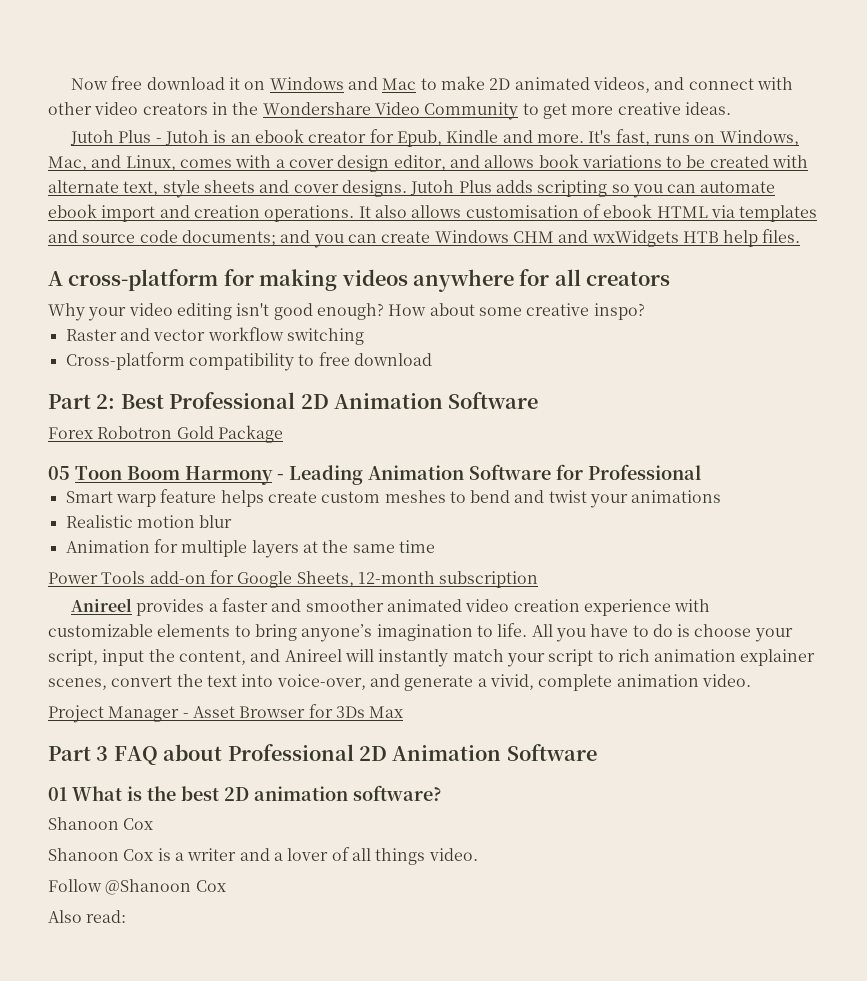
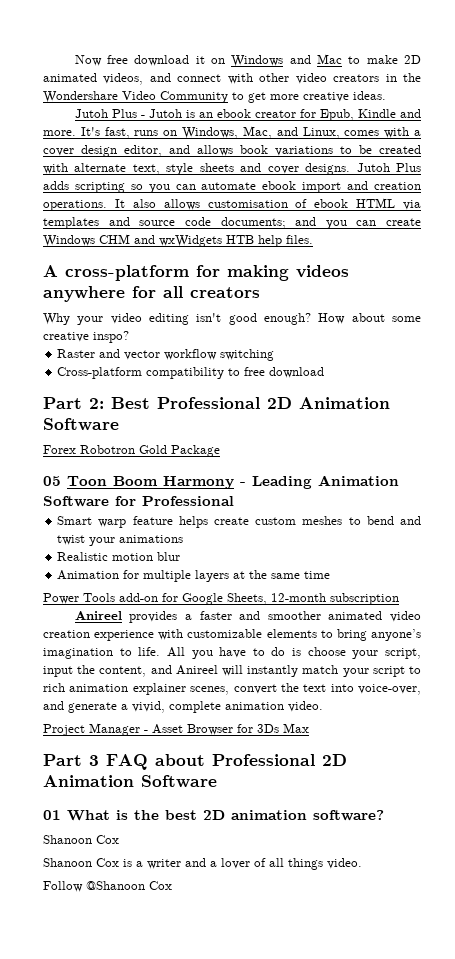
[48,910,127,923] // Also read: -> (172, 885) none

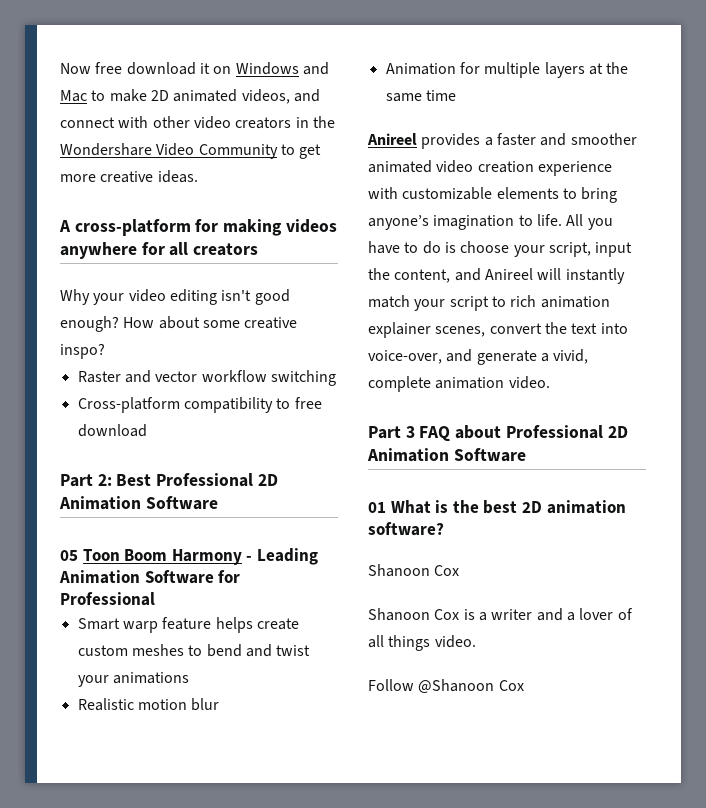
[74,109,422,121] [43,126,421,139] [43,145,421,157] [43,163,422,175] [43,181,422,193] [43,198,421,211] [43,217,421,229] [43,234,313,247] // Jutoh Plus - Jutoh is an ebook creator for Epub, Kindle and more. It's fast, runs on Windows, Mac, and Linux, comes with a cover design editor, and allows book variations to be created with alternate text, style sheets and cover designs. Jutoh Plus adds scripting so you can automate ebook import and creation operations. It also allows customisation of ebook HTML via templates and source code documents; and you can create Windows CHM and wxWidgets HTB help files. -> (198, 176) none
[43,445,220,457] // Forex Robotron Gold Package -> (218, 503) none
[43,593,399,605] // Power Tools add-on for Google Sheets, 12-month subscription -> (456, 95) none
[43,723,309,736] // Project Manager - Asset Browser for 3Ds Max -> (550, 382) none

